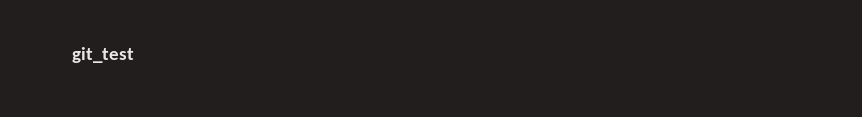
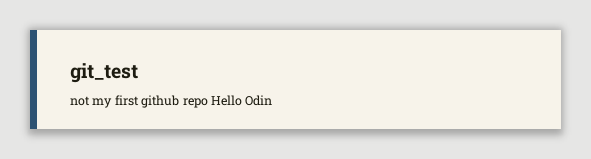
(134, 55) none -> [70,95,273,108] // not my first github repo Hello Odin

